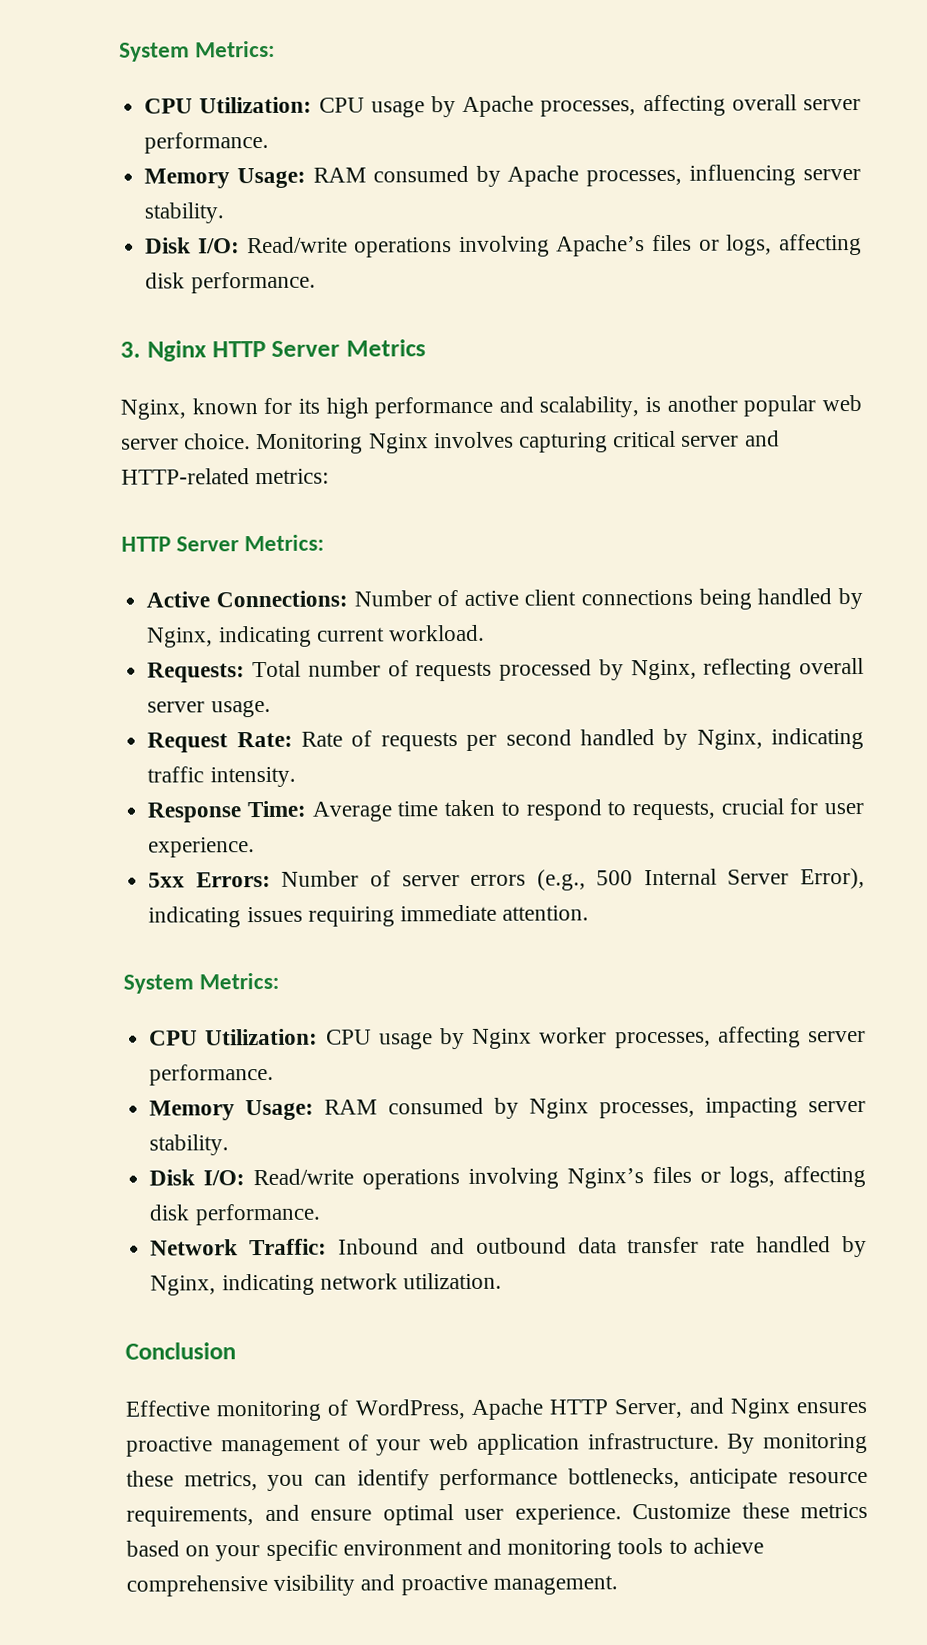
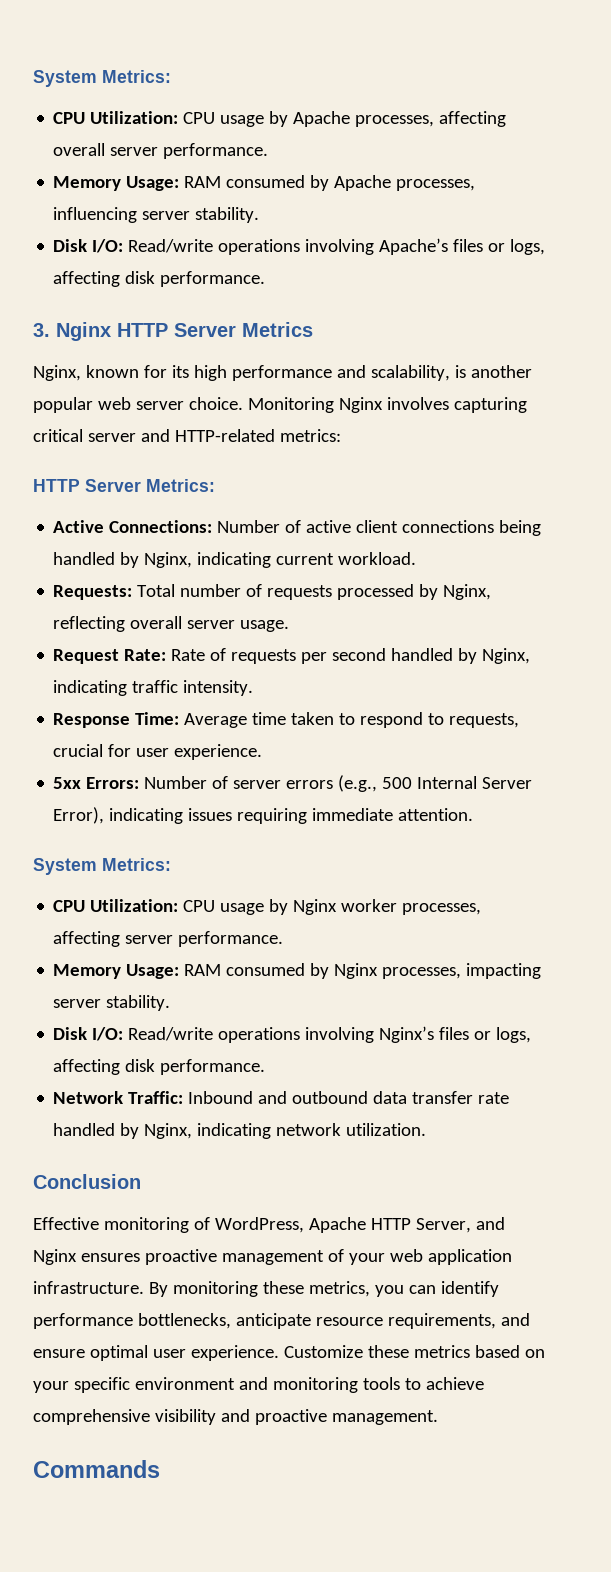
(618, 1585) none -> [33,1460,160,1478] // Commands

